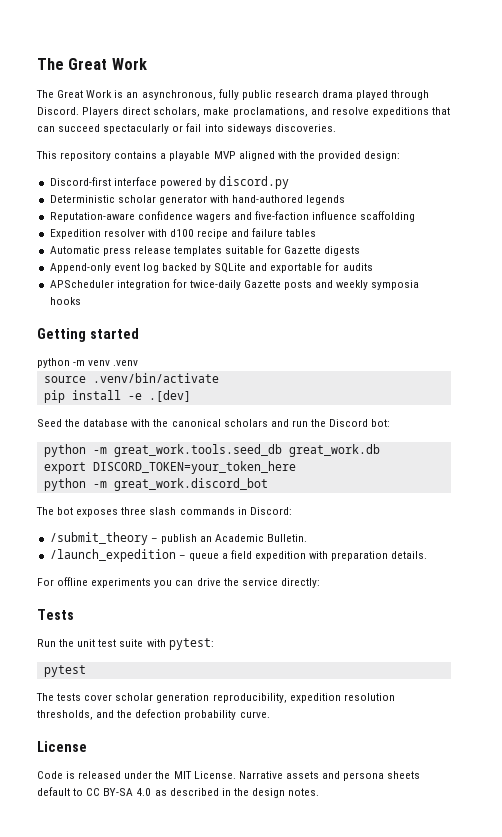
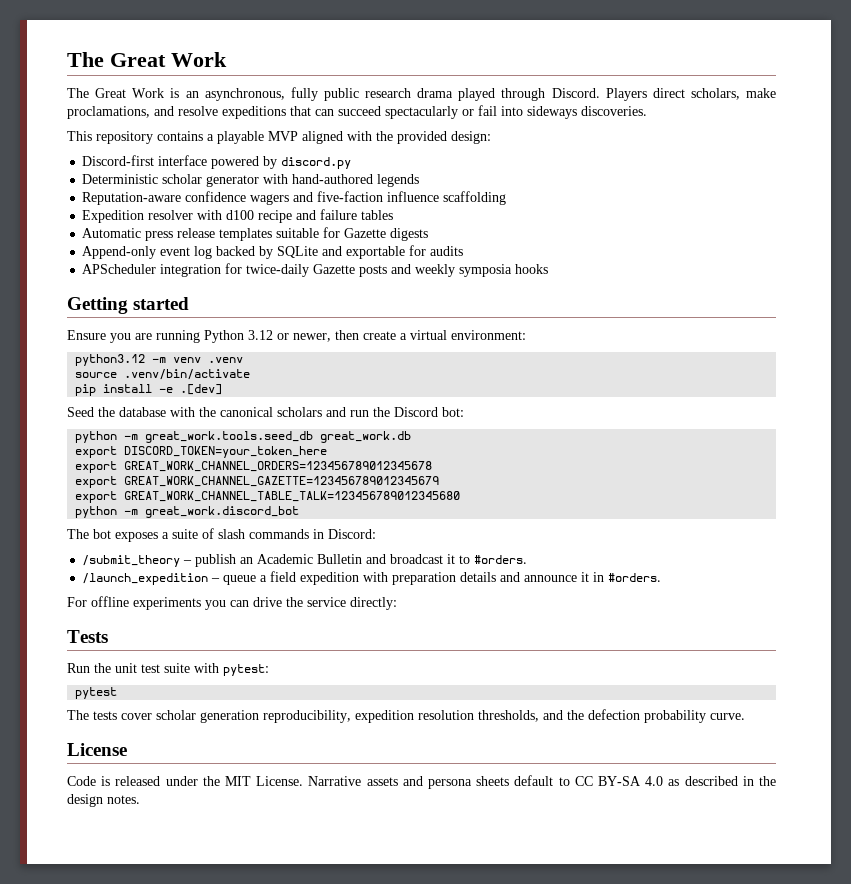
[37,358,70,368] python -> [67,330,526,343] [75,354,146,366] Ensure you are running Python 3.12 or newer, then create a virtual environment: // python3.12
(296, 467) none -> [75,461,433,473] [75,476,440,488] [75,491,461,503] // export GREAT_WORK_CHANNEL_ORDERS=123456789012345678 // export GREAT_WORK_CHANNEL_GAZETTE=123456789012345679 // export GREAT_WORK_CHANNEL_TABLE_TALK=123456789012345680
[121,507,147,515] three -> [162,528,214,539] a suite of
[267,534,308,542] Bulletin. -> [317,554,528,564] Bulletin and broadcast it to #orders.
[391,551,428,559] details. -> [460,572,662,582] details and announce it in #orders.

